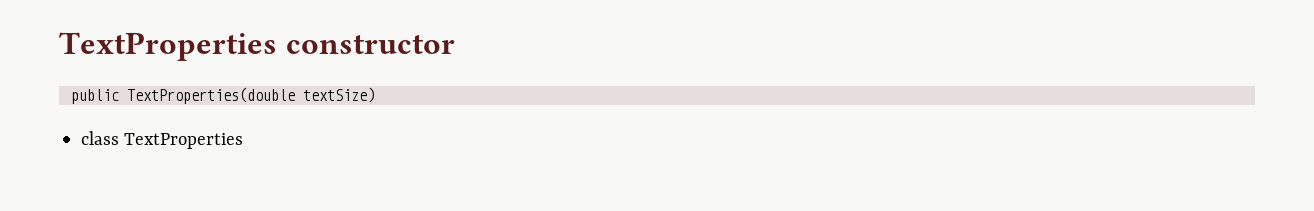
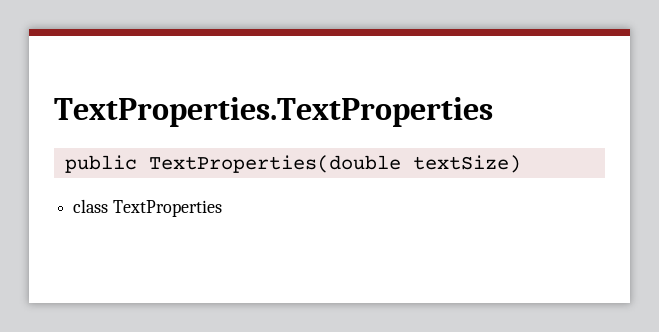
[59,32,455,61] TextProperties constructor -> [54,97,493,127] TextProperties.TextProperties

